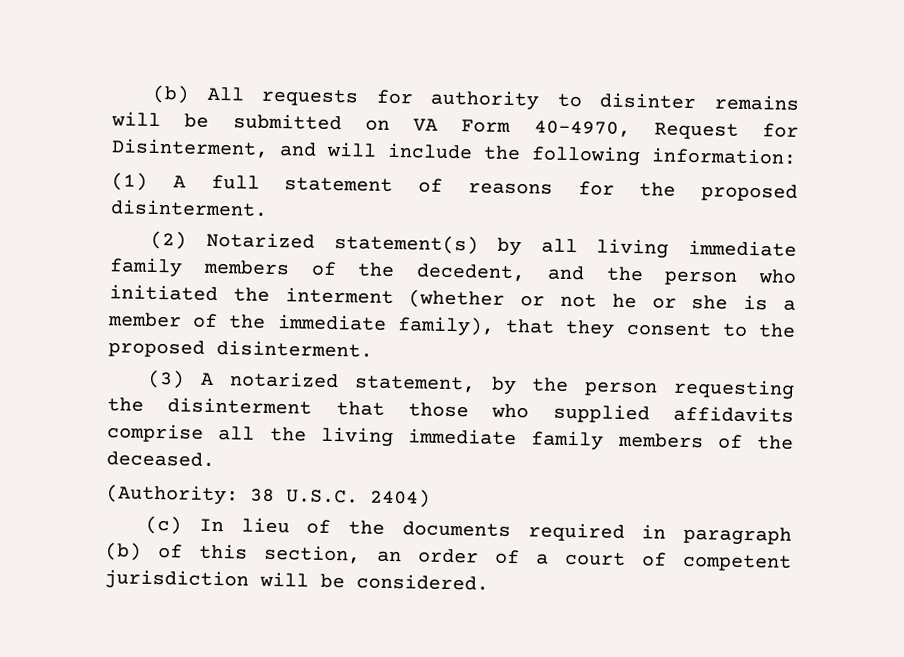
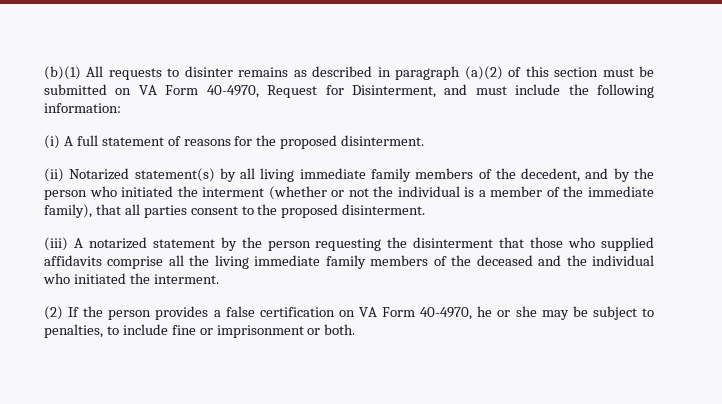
[152,84,191,104] (b) -> [44,66,81,80] (b)(1)
[375,89,541,111] for authority -> (162, 74) none
[111,111,161,128] will -> [293,66,634,80] as described in paragraph (a)(2) of this section must
[326,141,377,158] will -> [475,86,507,95] must
[111,172,148,191] (1) -> [44,135,60,149] (i)
[150,230,188,250] (2) -> [44,168,64,182] (ii)
(585, 273) none -> [613,168,630,182] by
[611,293,729,310] he or she -> [373,186,460,197] the individual
[565,319,616,339] they -> [124,204,187,218] all parties
[147,369,186,389] (3) -> [44,237,68,251] (iii)
[353,375,476,393] statement, -> [152,239,215,248] statement
[106,451,215,468] [105,484,431,508] [145,515,792,546] [105,542,792,572] [104,569,489,591] deceased. // (Authority: 38 U.S.C. 2404) // (c) In lieu of the documents required in paragraph (b) of this section, an order of a court of competent jurisdiction will be considered. -> [476,255,654,266] [43,273,219,284] [44,306,654,320] [44,324,356,338] deceased and the individual who initiated the interment. // (2) If the person provides a false certification on VA Form 40-4970, he or she may be subject to penalties, to include fine or imprisonment or both.

